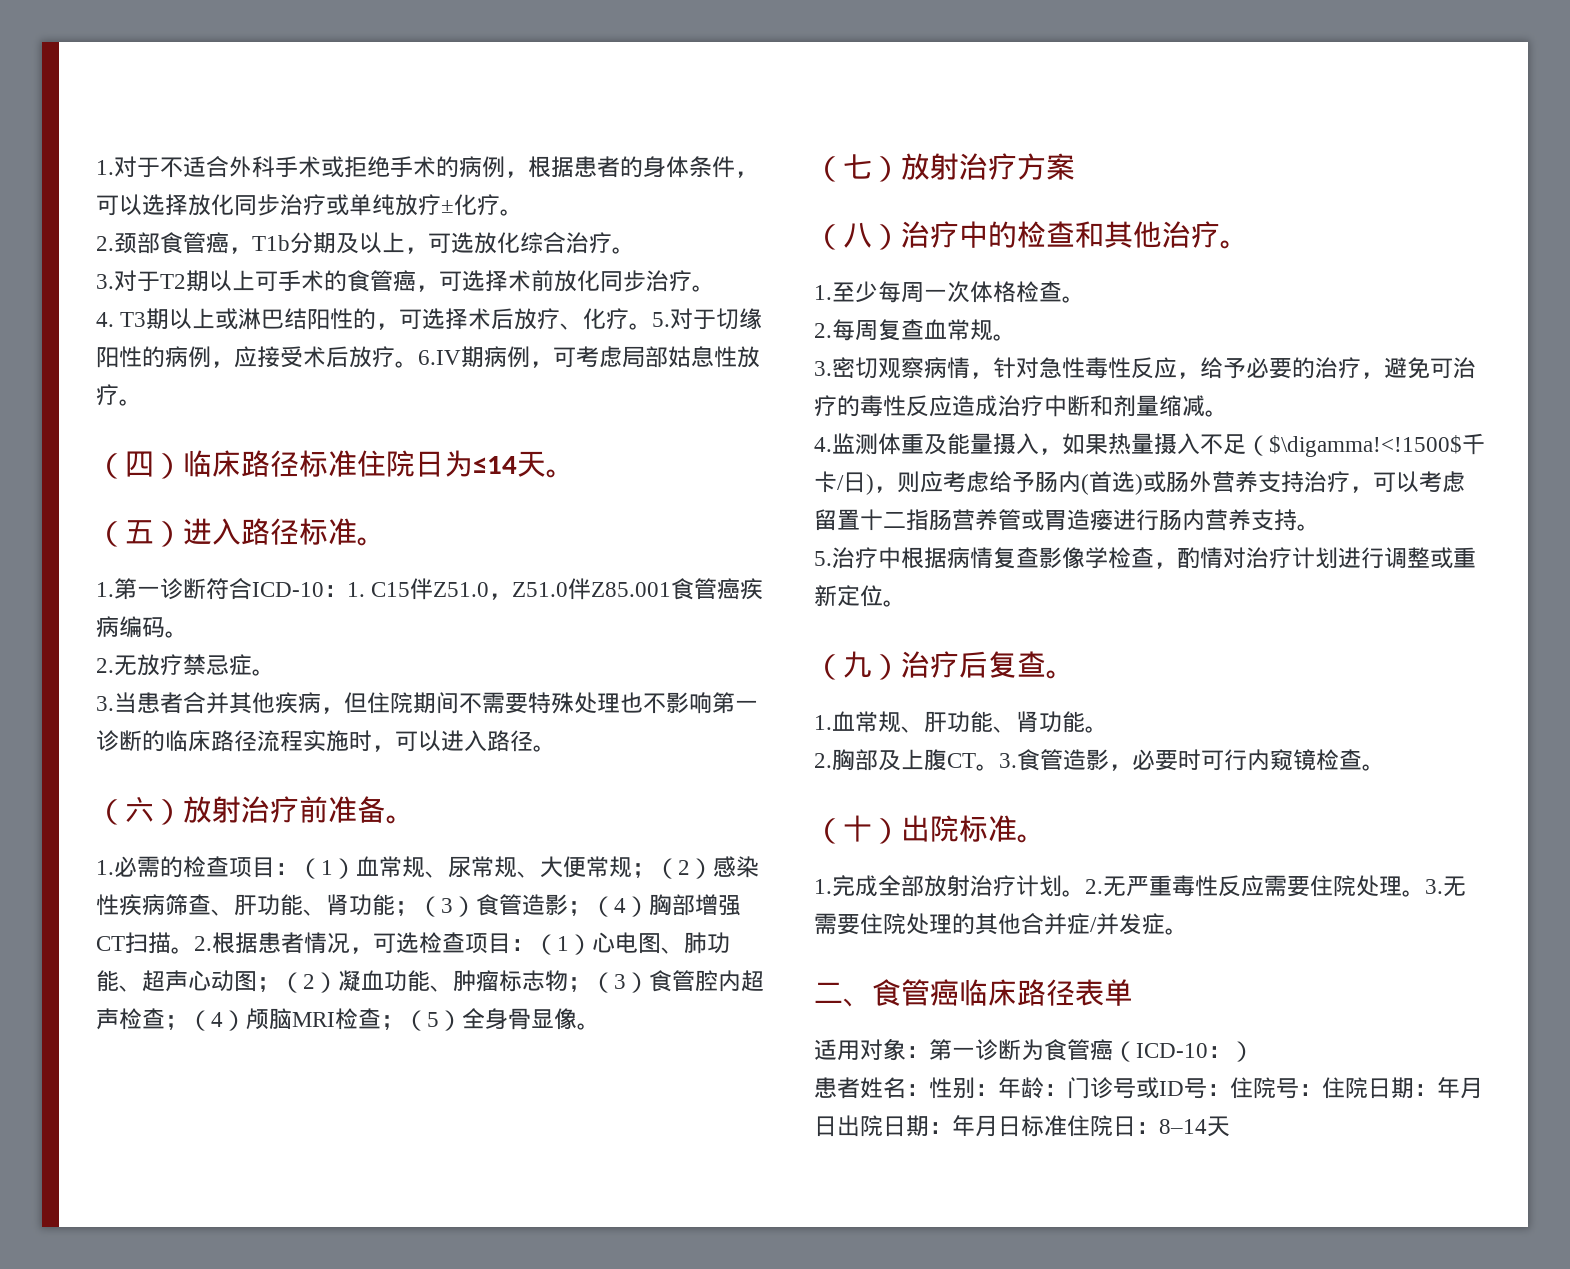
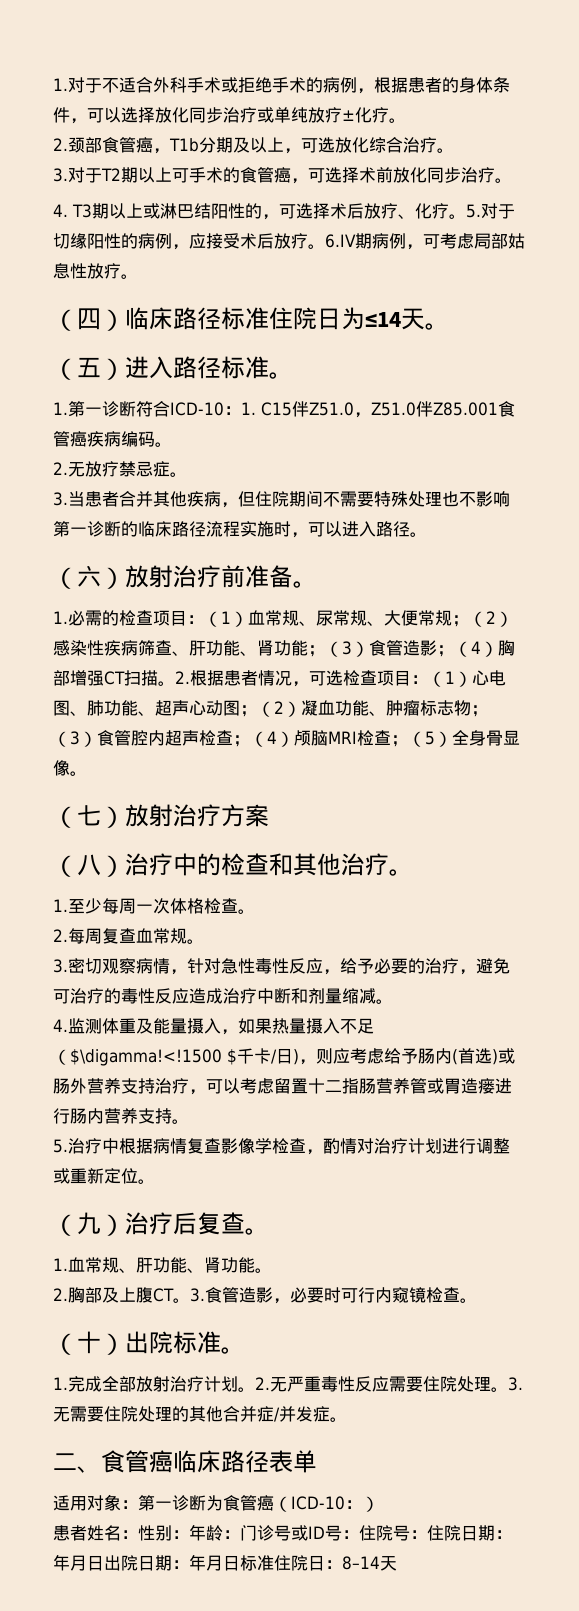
[1269,435,1462,457] $\digamma!<!1500$ -> [70,1049,237,1066] $\digamma!<!1500 $

